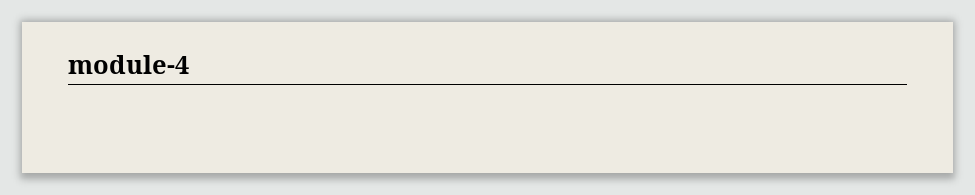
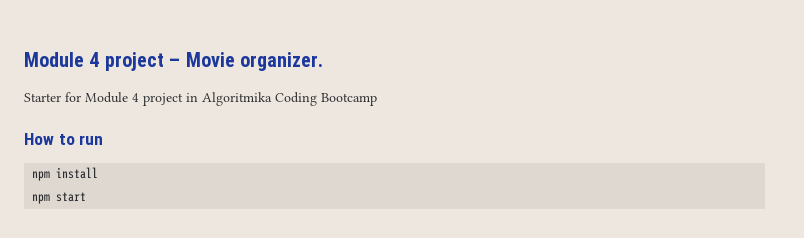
[68,55,189,74] module-4 -> [24,52,323,71] [24,92,377,106] [24,133,104,145] [32,167,99,181] [32,192,87,204] Module 4 project – Movie organizer. // Starter for Module 4 project in Algoritmika Coding Bootcamp // How to run // npm install // npm start

